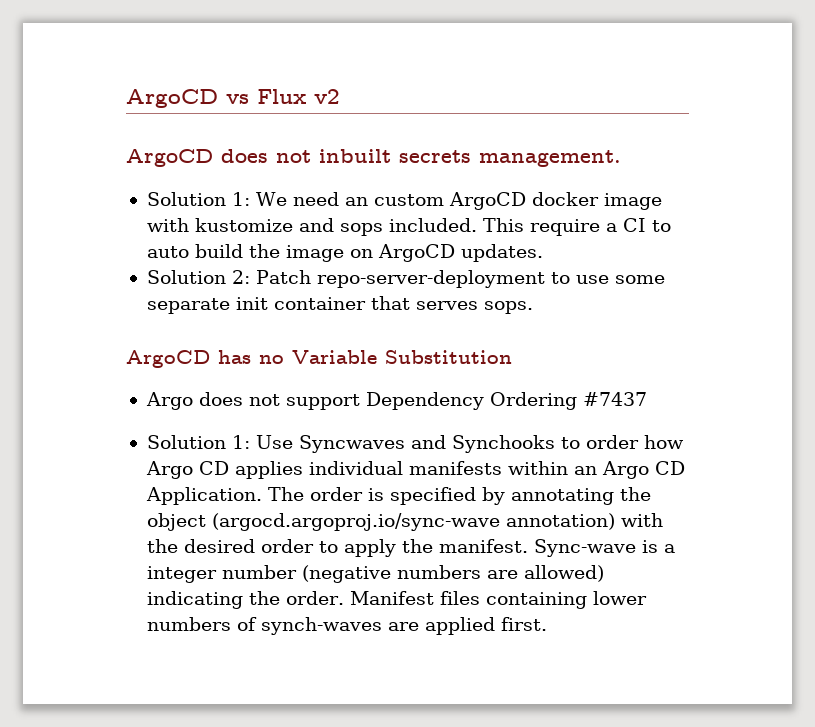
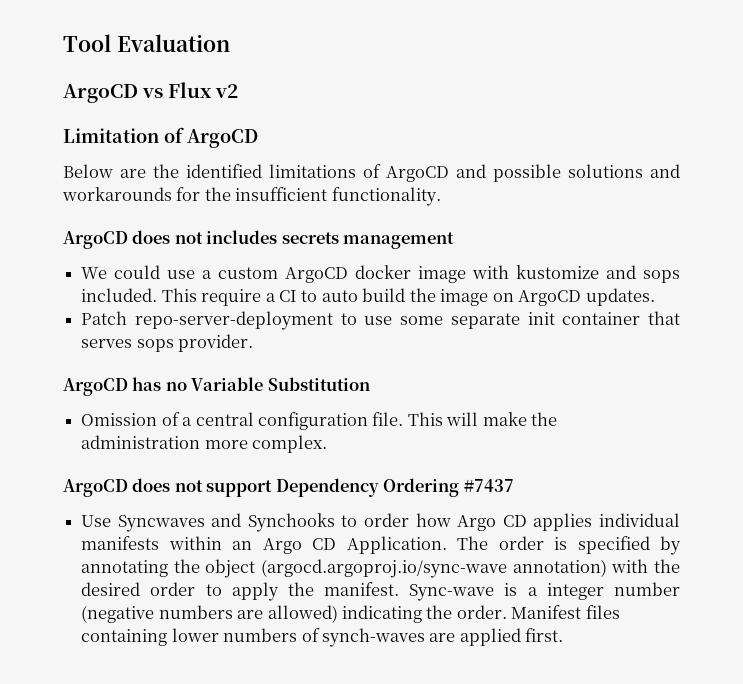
(126, 98) none -> [63,34,230,52] Tool Evaluation //
[126,149,621,167] [146,192,368,206] ArgoCD does not inbuilt secrets management. // Solution 1: We need an -> [63,127,258,148] [63,164,680,182] [62,187,441,206] [63,230,455,249] [81,265,213,279] Limitation of ArgoCD // Below are the identified limitations of ArgoCD and possible solutions and workarounds for the insufficient functionality. // ArgoCD does not includes secrets management // We could use a
[146,270,250,284] Solution 2: -> (655, 297) none
[483,301,533,314] sops. -> [136,334,254,352] sops provider.
[145,392,193,410] Argo -> [81,412,558,430] [81,435,328,453] [63,479,128,497] Omission of a central configuration file. This will make the administration more complex. // ArgoCD
[146,435,250,449] Solution 1: -> (514, 485) none

